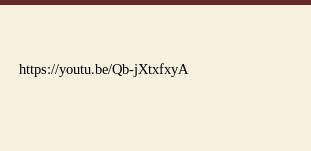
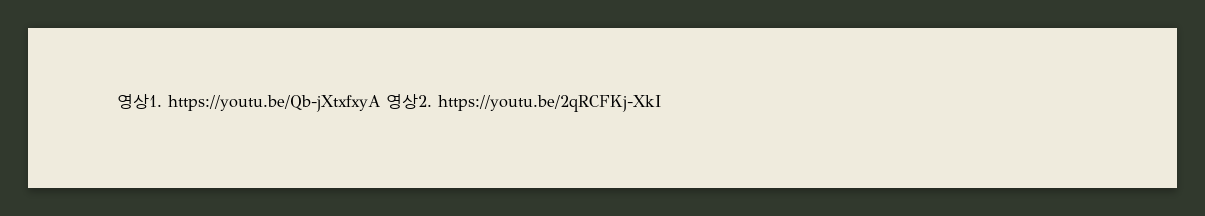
[19,63,189,77] https://youtu.be/Qb-jXtxfxyA -> [117,94,661,112] 영상1. https://youtu.be/Qb-jXtxfxyA 영상2. https://youtu.be/2qRCFKj-XkI

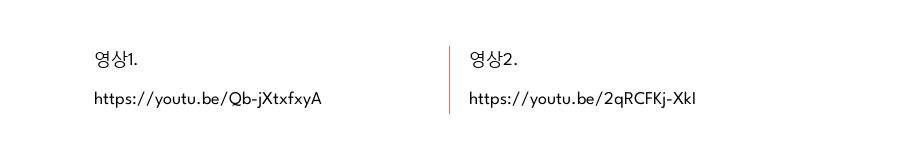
(162, 101) none -> (139, 59) //
(380, 103) none -> (322, 99) //
(432, 101) none -> (519, 59) //

